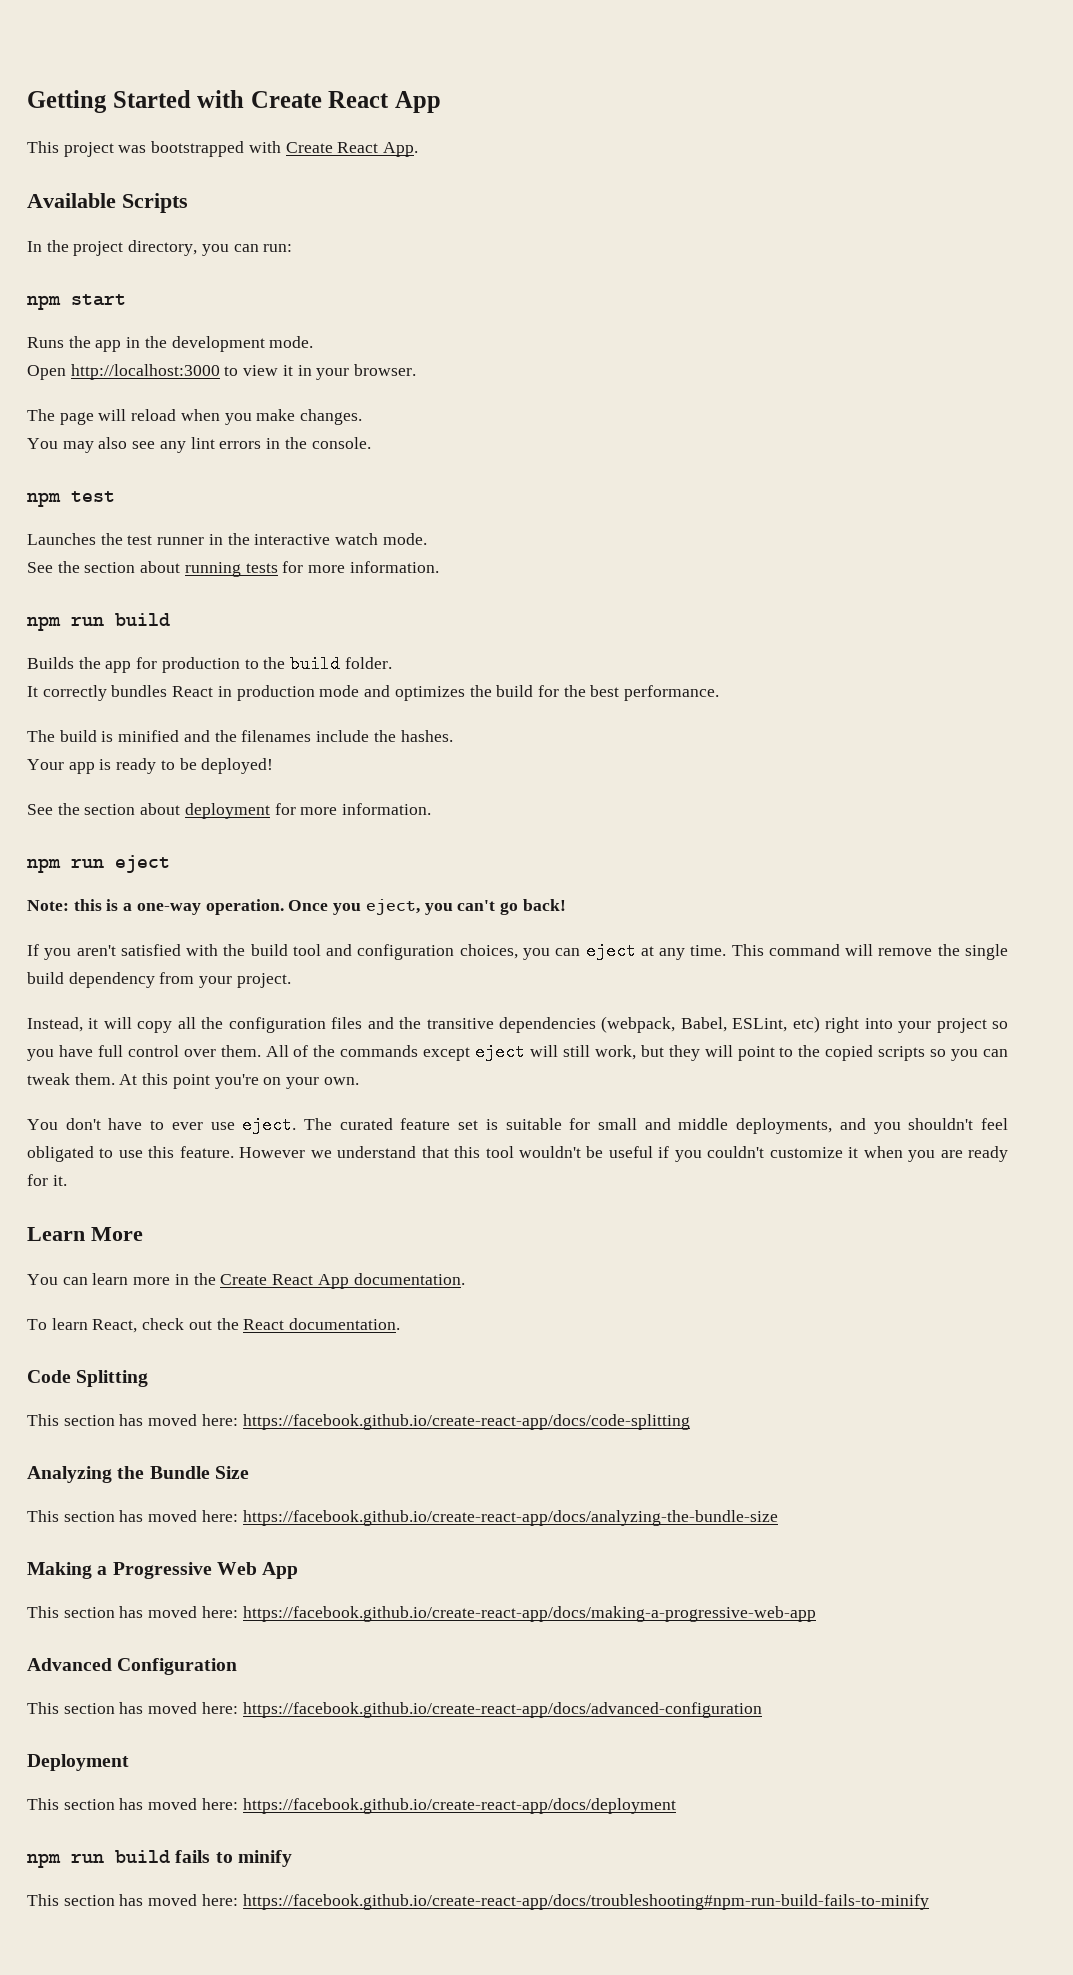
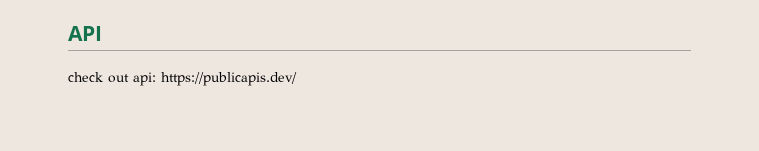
[27,90,442,113] [27,141,419,157] [27,193,188,213] [27,240,293,256] [27,294,126,310] [27,336,314,352] [27,364,417,380] [27,409,363,425] [27,437,371,453] [27,491,115,507] [27,533,427,545] [27,561,439,577] [27,613,170,631] [27,655,392,673] [27,685,720,701] [27,730,453,742] [27,758,274,774] [27,803,432,819] [27,855,170,873] [27,899,566,915] [27,942,1008,960] [27,972,291,988] [27,1016,1009,1033] [27,1043,1008,1061] [27,1073,359,1089] [27,1116,1008,1134] [27,1146,1009,1162] [27,1174,67,1186] [27,1227,143,1241] [27,1273,465,1289] [27,1318,401,1333] [27,1370,149,1387] [27,1414,690,1430] [27,1466,249,1483] [27,1510,778,1526] [27,1562,299,1579] [27,1606,816,1622] [27,1658,238,1675] [27,1702,762,1718] [27,1754,129,1771] [27,1798,676,1814] [27,1850,292,1868] [27,1894,929,1910] Getting Started with Create React App // This project was bootstrapped with Create React App. // Available Scripts // In the project directory, you can run: // npm start // Runs the app in the development mode. // Open http://localhost:3000 to view it in your browser. // The page will reload when you make changes. // You may also see any lint errors in the console. // npm test // Launches the test runner in the interactive watch mode. // See the section about running tests for more information. // npm run build // Builds the app for production to the build folder. // It correctly bundles React in production mode and optimizes the build for the best performance. // The build is minified and the filenames include the hashes. // Your app is ready to be deployed! // See the section about deployment for more information. // npm run eject // Note: this is a one-way operation. Once you eject, you can't go back! // If you aren't satisfied with the build tool and configuration choices, you can eject at any time. This command will remove the single build dependency from your project. // Instead, it will copy all the configuration files and the transitive dependencies (webpack, Babel, ESLint, etc) right into your project so you have full control over them. All of the commands except eject will still work, but they will point to the copied scripts so you can tweak them. At this point you're on your own. // You don't have to ever use eject. The curated feature set is suitable for small and middle deployments, and you shouldn't feel obligated to use this feature. However we understand that this tool wouldn't be useful if you couldn't customize it when you are ready for it. // Learn More // You can learn more in the Create React App documentation. // To learn React, check out the React documentation. // Code Splitting // This section has moved here: https://facebook.github.io/create-react-app/docs/code-splitting // Analyzing the Bundle Size // This section has moved here: https://facebook.github.io/create-react-app/docs/analyzing-the-bundle-size // Making a Progressive Web App // This section has moved here: https://facebook.github.io/create-react-app/docs/making-a-progressive-web-app // Advanced Configuration // This section has moved here: https://facebook.github.io/create-react-app/docs/advanced-configuration // Deployment // This section has moved here: https://facebook.github.io/create-react-app/docs/deployment // npm run build fails to minify // This section has moved here: https://facebook.github.io/create-react-app/docs/troubleshooting#npm-run-build-fails-to-minify -> [68,26,102,41] [68,72,297,86] API // check out api: https://publicapis.dev/

